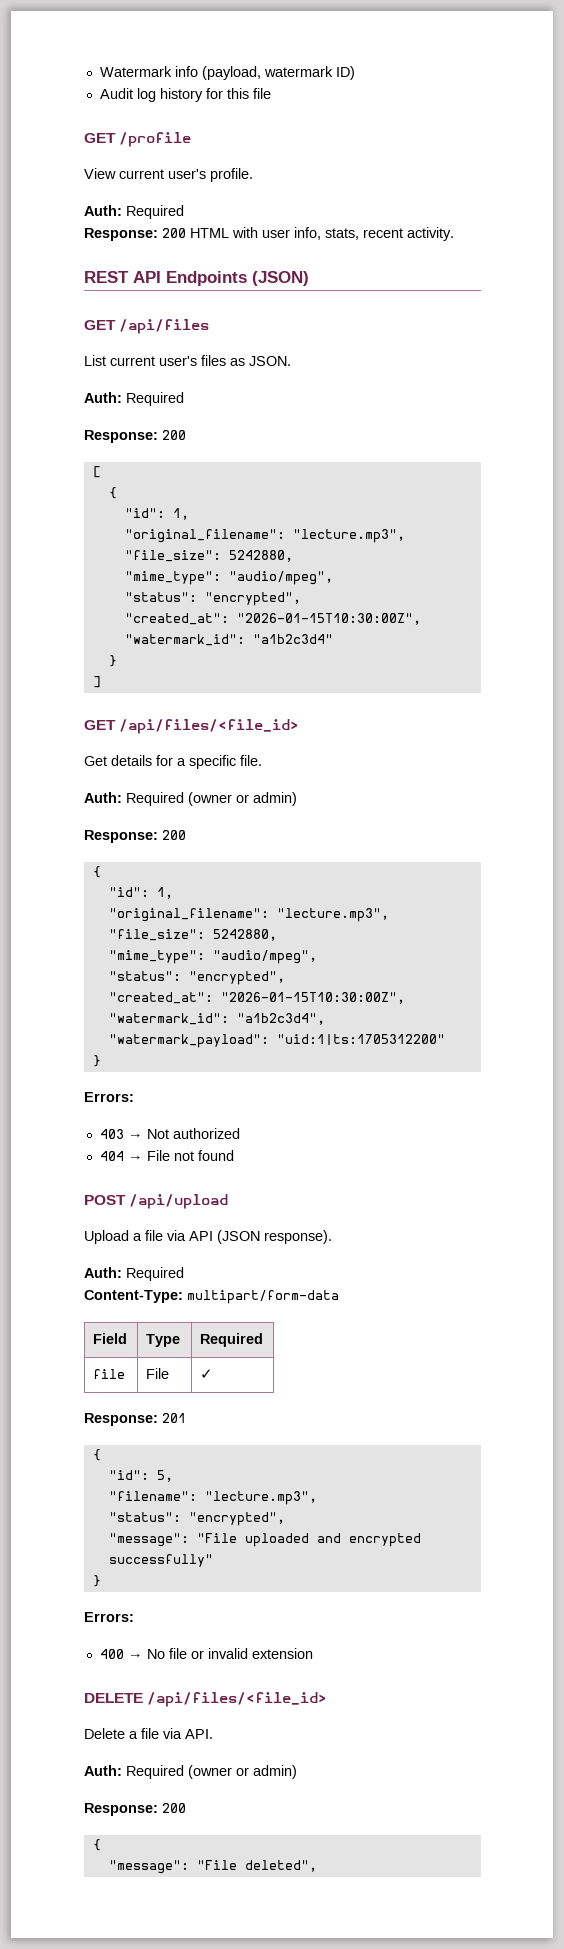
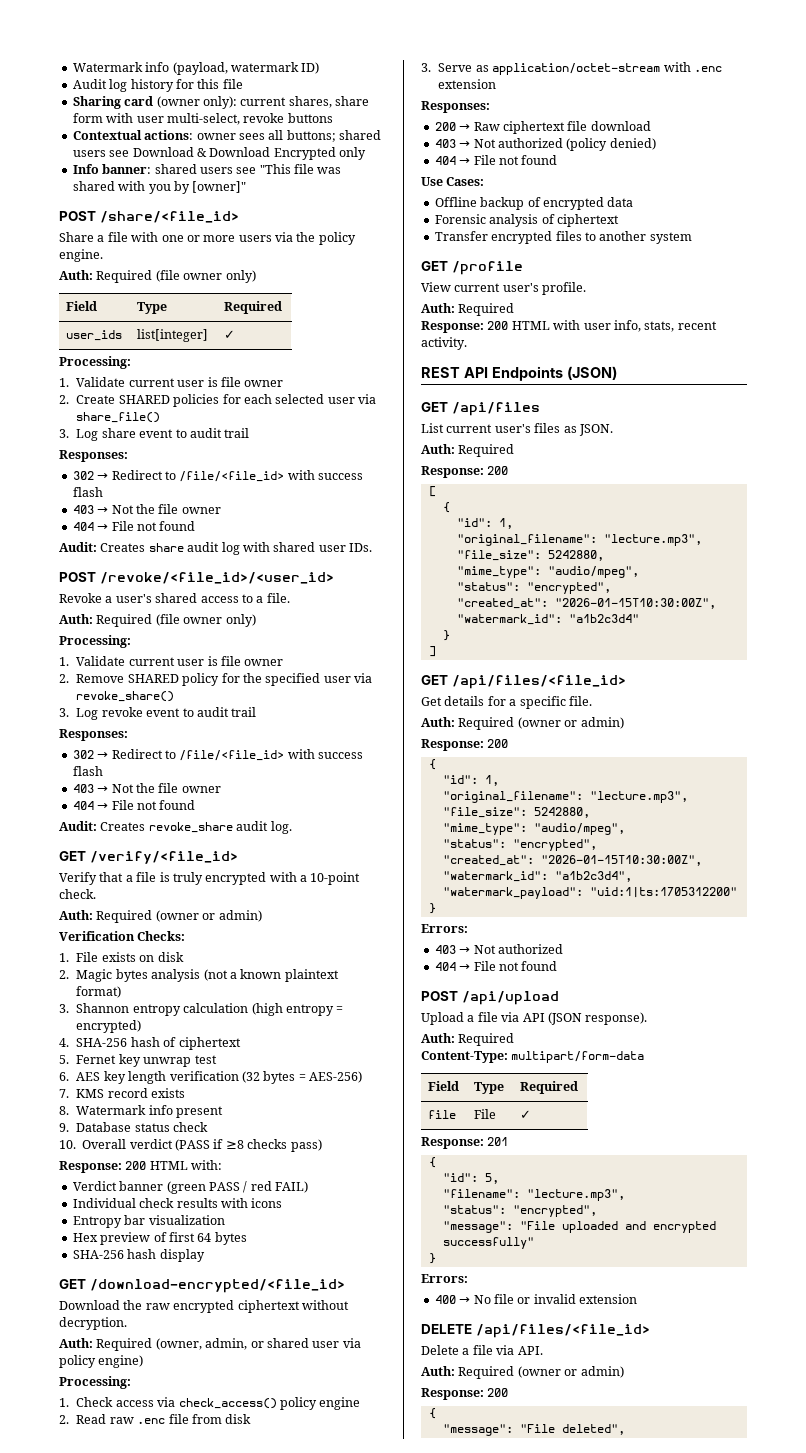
(271, 93) none -> [72,96,369,109] [72,113,333,125] [72,130,381,142] [72,147,366,160] [72,164,342,174] [72,181,247,194] [59,211,239,223] [59,232,356,245] [59,249,103,262] [59,270,256,283] [66,301,98,311] [137,302,168,314] [224,301,283,314] [66,330,123,341] [137,329,209,342] [224,330,236,339] [59,356,131,369] [59,377,284,387] [59,394,377,407] [76,412,161,423] [59,428,250,441] [59,450,128,462] [72,470,363,482] [72,487,103,497] [72,504,221,514] [72,521,196,531] [59,542,372,555] [59,572,334,584] [59,593,290,603] [59,614,256,627] [59,635,131,648] [59,656,284,666] [59,673,373,686] [76,691,175,702] [59,707,257,720] [59,729,128,741] [72,749,363,761] [72,766,103,776] [72,783,221,793] [72,800,196,810] [59,821,292,834] [59,851,238,864] [59,872,361,885] [59,889,96,899] [59,910,262,923] [59,931,186,941] [59,952,184,962] [59,969,339,982] [76,986,122,998] [59,1003,344,1016] [76,1020,142,1033] [59,1037,241,1050] [59,1054,217,1067] [59,1071,363,1084] [59,1088,186,1098] [59,1105,224,1118] [59,1122,209,1132] [59,1139,322,1152] [59,1160,223,1173] [72,1181,308,1194] [72,1198,283,1208] [72,1215,225,1228] [72,1232,247,1245] [72,1249,205,1262] [59,1279,345,1293] [59,1300,349,1313] [59,1317,127,1330] [59,1338,361,1351] [59,1355,144,1368] [59,1376,131,1389] [59,1397,361,1410] [59,1414,252,1424] [421,62,722,75] [438,79,497,89] [421,101,490,113] [434,121,651,134] [434,138,656,151] [434,155,558,165] [421,177,485,186] [434,197,634,210] [434,214,619,227] [434,231,692,244] // Sharing card (owner only): current shares, share form with user multi-select, revoke buttons // Contextual actions: owner sees all buttons; shared users see Download & Download Encrypted only // Info banner: shared users see "This file was shared with you by [owner]" // POST /share/<file_id> // Share a file with one or more users via the policy engine. // Auth: Required (file owner only) // Field | Type | Required // user_ids | list[integer] | ✓ // Processing: // 1. Validate current user is file owner // 2. Create SHARED policies for each selected user via share_file() // 3. Log share event to audit trail // Responses: // 302 → Redirect to /file/<file_id> with success flash // 403 → Not the file owner // 404 → File not found // Audit: Creates share audit log with shared user IDs. // POST /revoke/<file_id>/<user_id> // Revoke a user's shared access to a file. // Auth: Required (file owner only) // Processing: // 1. Validate current user is file owner // 2. Remove SHARED policy for the specified user via revoke_share() // 3. Log revoke event to audit trail // Responses: // 302 → Redirect to /file/<file_id> with success flash // 403 → Not the file owner // 404 → File not found // Audit: Creates revoke_share audit log. // GET /verify/<file_id> // Verify that a file is truly encrypted with a 10-point check. // Auth: Required (owner or admin) // Verification Checks: // 1. File exists on disk // 2. Magic bytes analysis (not a known plaintext format) // 3. Shannon entropy calculation (high entropy = encrypted) // 4. SHA-256 hash of ciphertext // 5. Fernet key unwrap test // 6. AES key length verification (32 bytes = AES-256) // 7. KMS record exists // 8. Watermark info present // 9. Database status check // 10. Overall verdict (PASS if ≥8 checks pass) // Response: 200 HTML with: // Verdict banner (green PASS / red FAIL) // Individual check results with icons // Entropy bar visualization // Hex preview of first 64 bytes // SHA-256 hash display // GET /download-encrypted/<file_id> // Download the raw encrypted ciphertext without decryption. // Auth: Required (owner, admin, or shared user via policy engine) // Processing: // 1. Check access via check_access() policy engine // 2. Read raw .enc file from disk // 3. Serve as application/octet-stream with .enc extension // Responses: // 200 → Raw ciphertext file download // 403 → Not authorized (policy denied) // 404 → File not found // Use Cases: // Offline backup of encrypted data // Forensic analysis of ciphertext // Transfer encrypted files to another system

